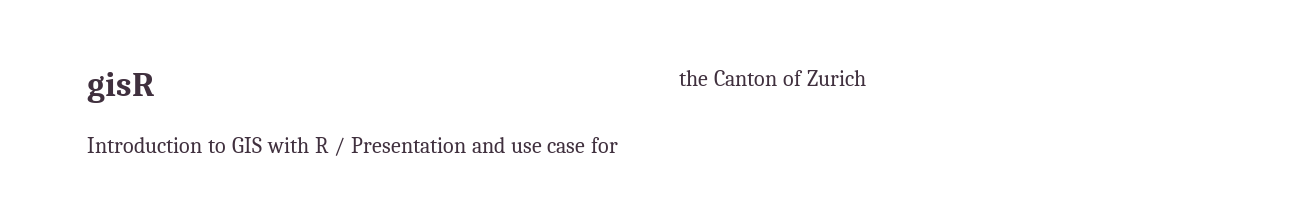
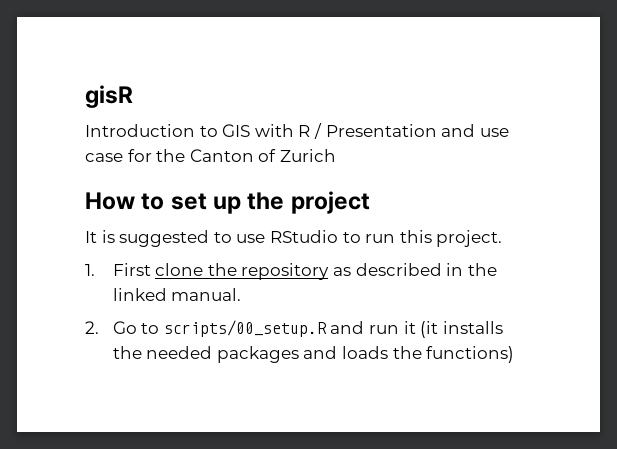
(866, 78) none -> [85,191,370,214] [85,230,503,247] [85,263,497,280] [112,288,242,301] [85,320,503,338] [112,346,515,363] // How to set up the project // It is suggested to use RStudio to run this project. // 1. First clone the repository as described in the linked manual. // 2. Go to scripts/00_setup.R and run it (it installs the needed packages and loads the functions)

